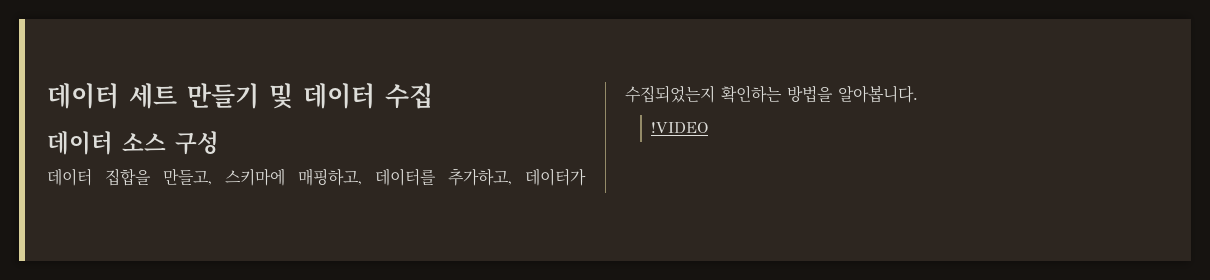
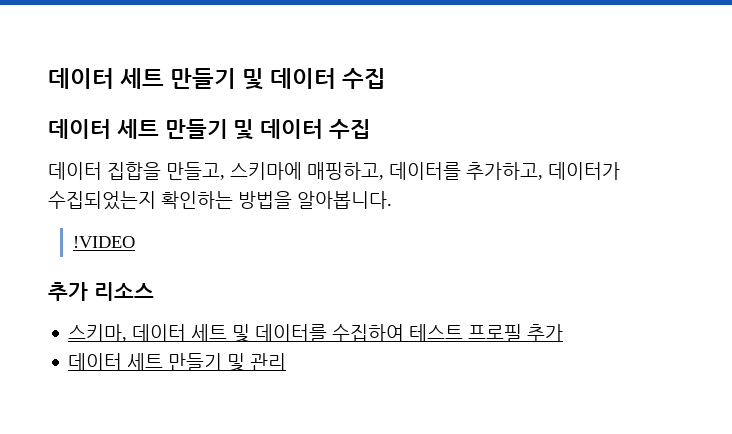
[47,83,433,109] [47,131,219,155] 데이터 세트 만들기 및 데이터 수집 // 데이터 소스 구성 -> [48,68,387,90] [48,119,372,140] 데이터 세트 만들기 및 데이터 수집 // 데이터 세트 만들기 및 데이터 수집
(709, 127) none -> [48,282,154,301] [68,324,564,343] [68,353,287,372] // 추가 리소스 // 스키마, 데이터 세트 및 데이터를 수집하여 테스트 프로필 추가 // 데이터 세트 만들기 및 관리

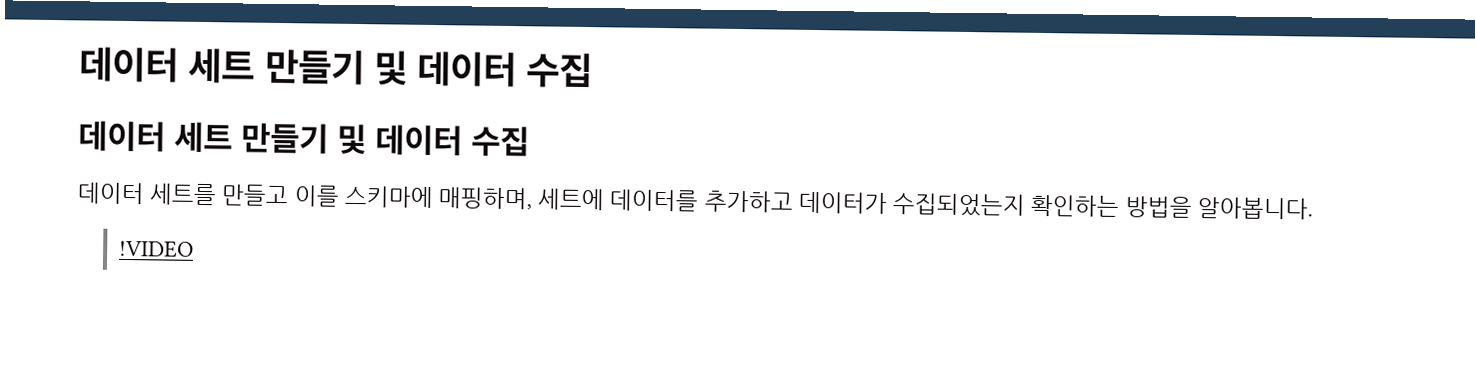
[107,162,543,180] 집합을 만들고, 스키마에 매핑하고, 데이터를 추가하고, -> [149,183,793,213] 세트를 만들고 이를 스키마에 매핑하며, 세트에 데이터를 추가하고
[48,282,154,301] [68,324,564,343] [68,353,287,372] // 추가 리소스 // 스키마, 데이터 세트 및 데이터를 수집하여 테스트 프로필 추가 // 데이터 세트 만들기 및 관리 -> (195, 248) none

